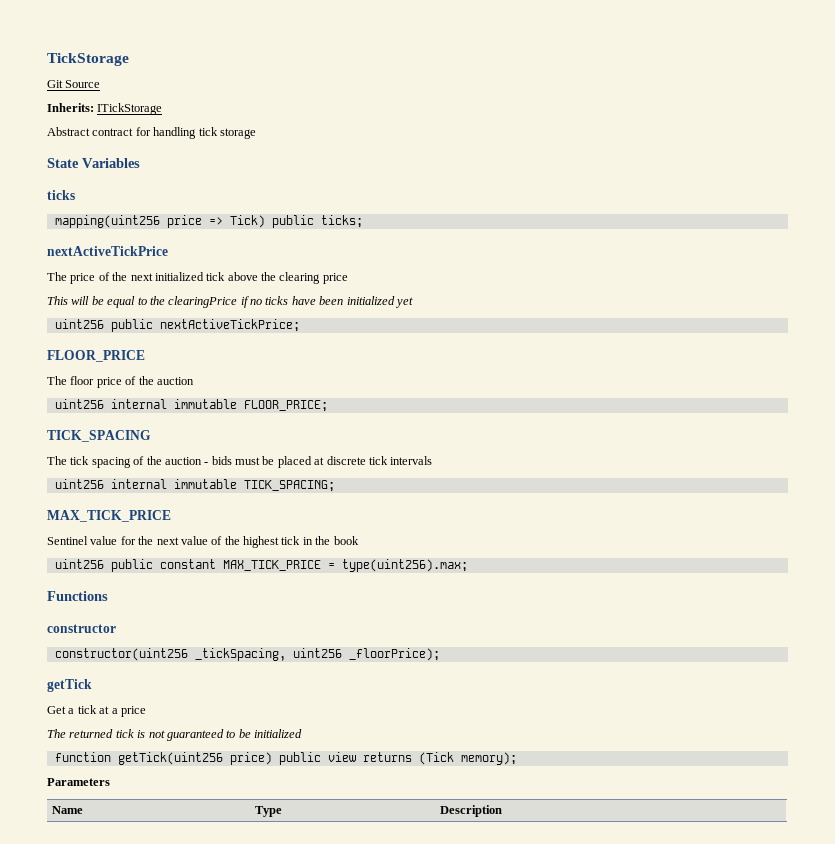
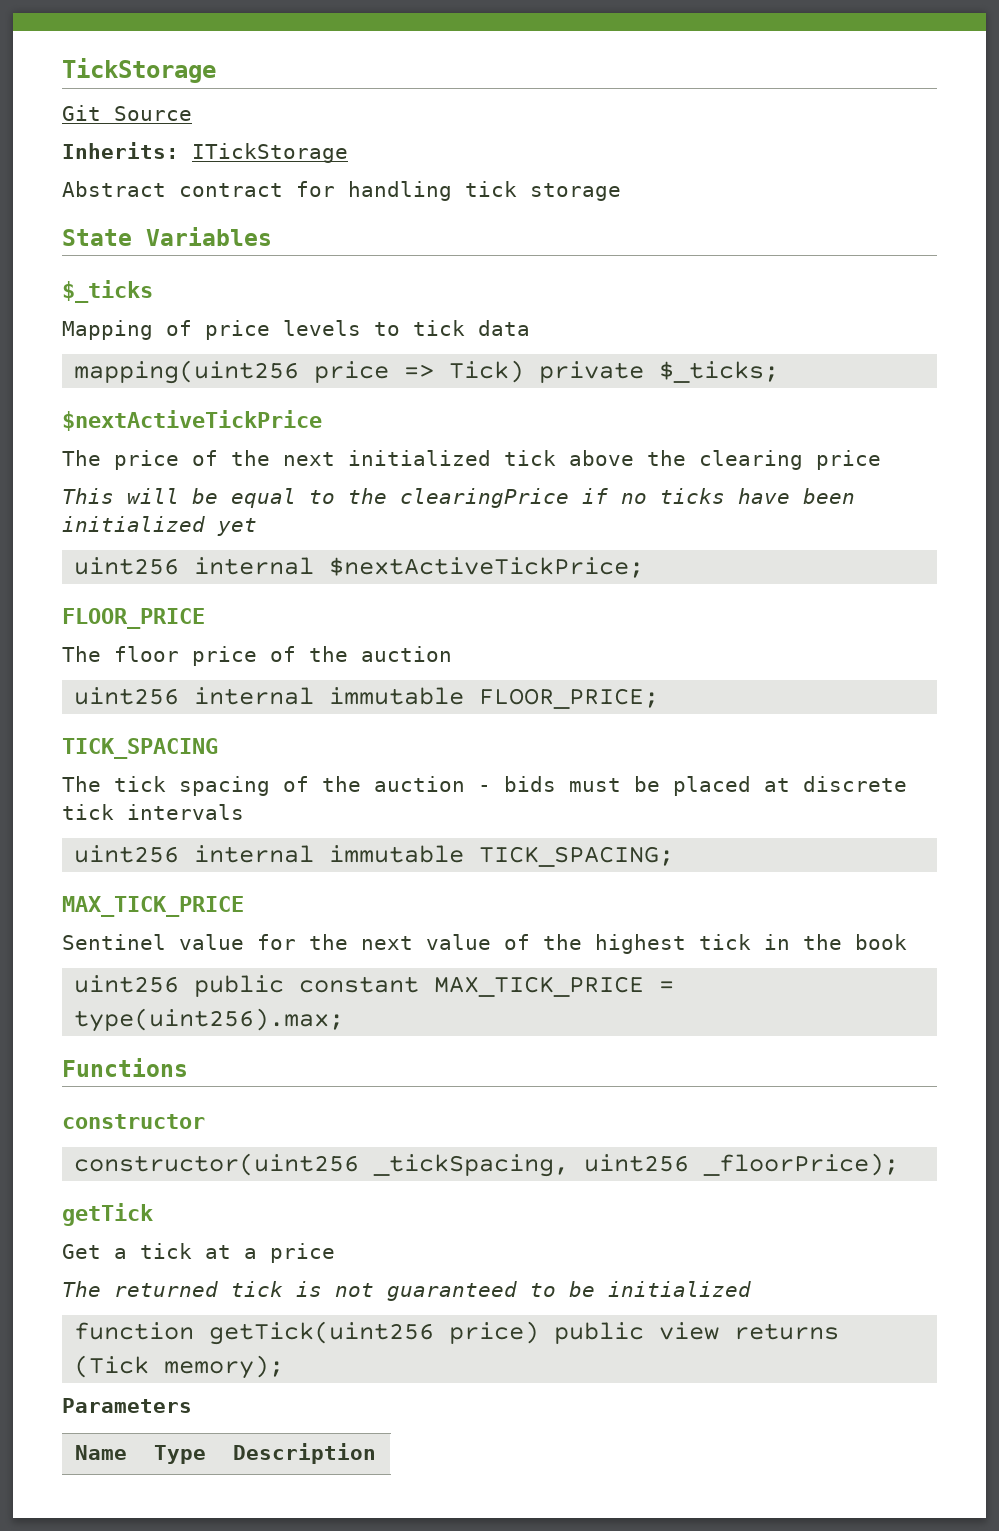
[47,190,75,200] ticks -> [62,280,153,303] [62,320,530,340] $_ticks // Mapping of price levels to tick data
[271,215,363,228] [47,246,168,256] public ticks; // nextActiveTickPrice -> [539,361,780,383] [62,410,322,431] private $_ticks; // $nextActiveTickPrice
[110,319,300,332] public nextActiveTickPrice; -> [194,557,645,578] internal $nextActiveTickPrice;

